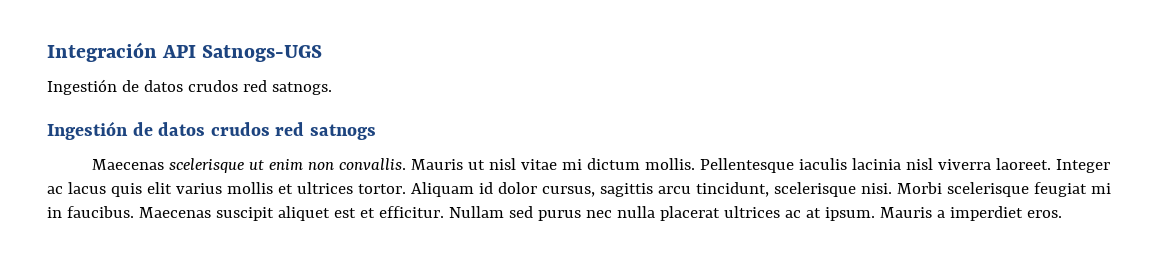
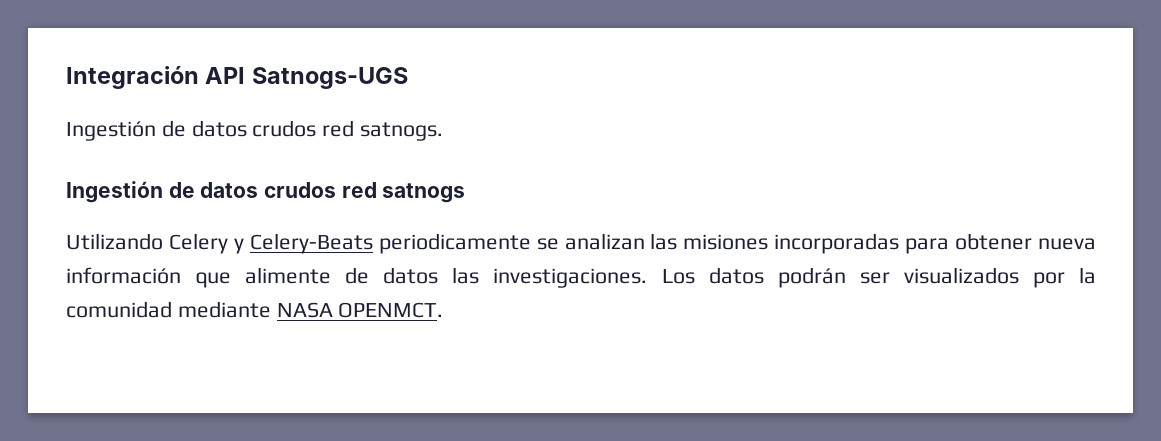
[91,158,1110,173] [47,182,1111,197] [47,206,1062,221] Maecenas scelerisque ut enim non convallis. Mauris ut nisl vitae mi dictum mollis. Pellentesque iaculis lacinia nisl viverra laoreet. Integer ac lacus quis elit varius mollis et ultrices tortor. Aliquam id dolor cursus, sagittis arcu tincidunt, scelerisque nisi. Morbi scelerisque feugiat mi in faucibus. Maecenas suscipit aliquet est et efficitur. Nullam sed purus nec nulla placerat ultrices ac at ipsum. Mauris a imperdiet eros. -> [66,233,1096,254] [66,267,1097,288] [66,301,444,318] Utilizando Celery y Celery-Beats periodicamente se analizan las misiones incorporadas para obtener nueva información que alimente de datos las investigaciones. Los datos podrán ser visualizados por la comunidad mediante NASA OPENMCT.

